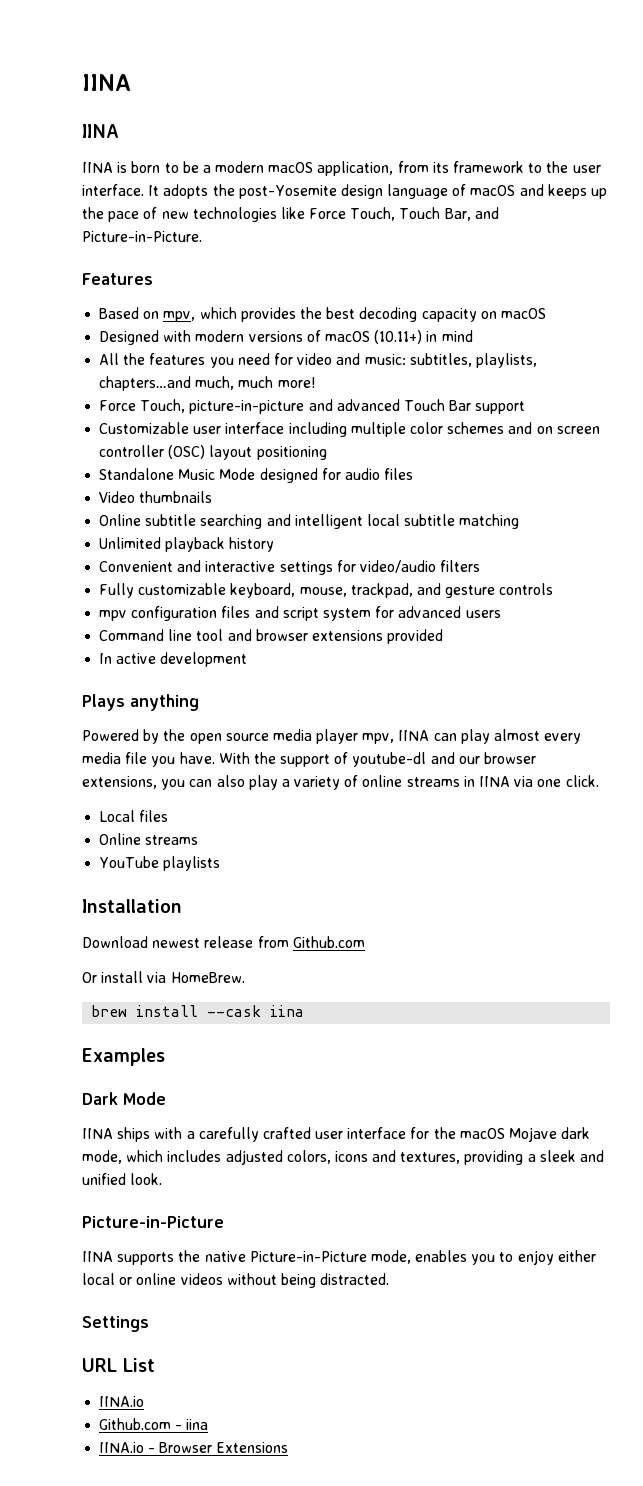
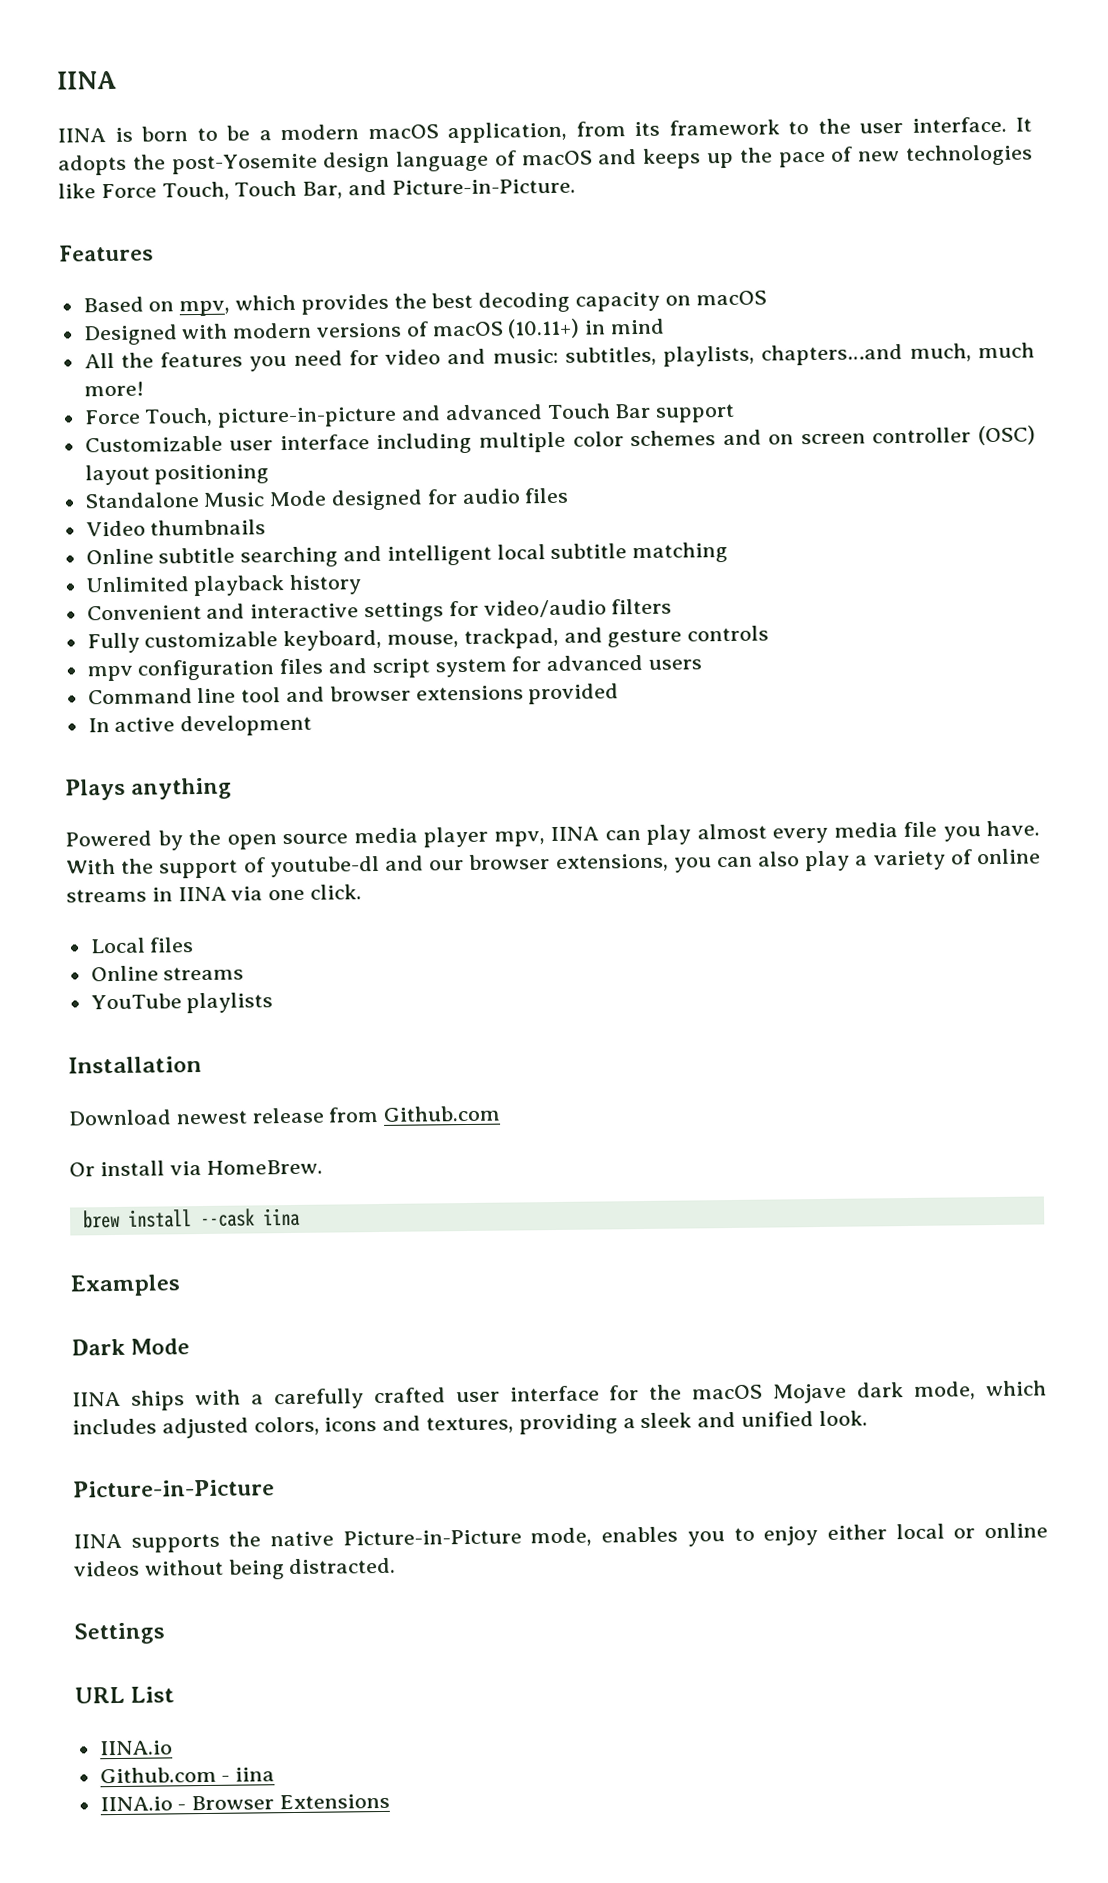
[82,74,131,91] [82,124,119,138] [82,162,113,173] IINA // IINA // IINA -> [57,70,117,90] [57,128,106,143] IINA // IINA

